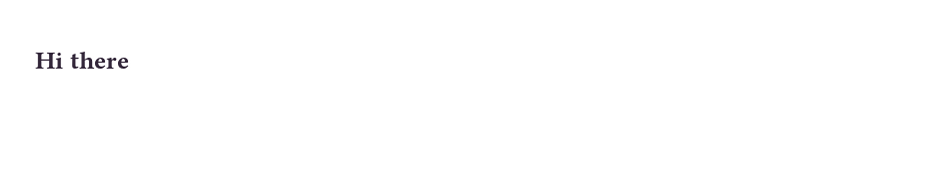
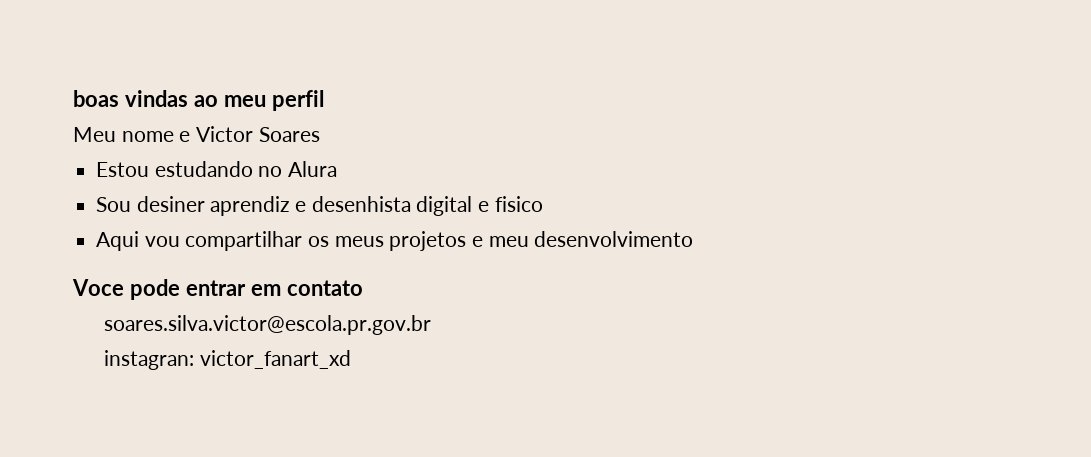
[35,51,130,69] Hi there -> [73,90,324,111] [73,126,320,142] [96,161,338,177] [96,196,543,216] [96,231,694,251] [72,279,363,300] [104,315,432,335] [104,350,351,370] boas vindas ao meu perfil // Meu nome e Victor Soares // Estou estudando no Alura // Sou desiner aprendiz e desenhista digital e fisico // Aqui vou compartilhar os meus projetos e meu desenvolvimento // Voce pode entrar em contato // soares.silva.victor@escola.pr.gov.br // instagran: victor_fanart_xd

